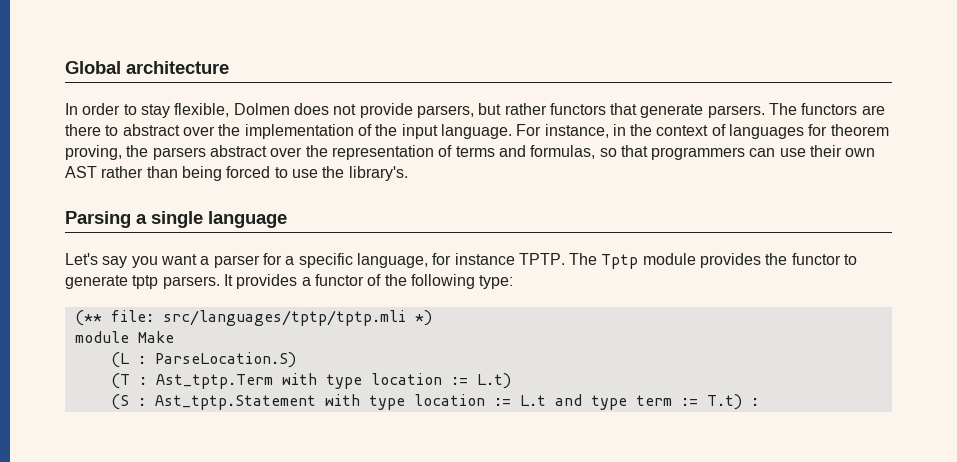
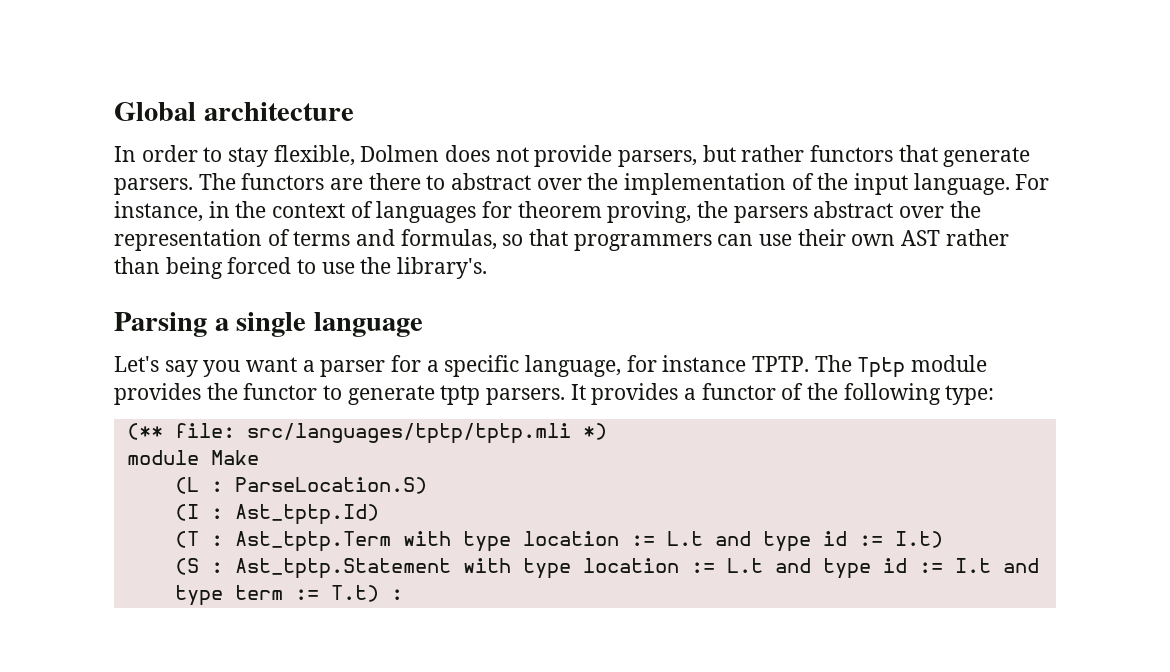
(296, 360) none -> [174,504,379,525] // (I : Ast_tptp.Id)
[476,373,511,389] L.t) -> [666,531,943,552] L.t and type id := I.t)
(627, 402) none -> [882,558,1039,573] [174,585,223,606] id := I.t and type

